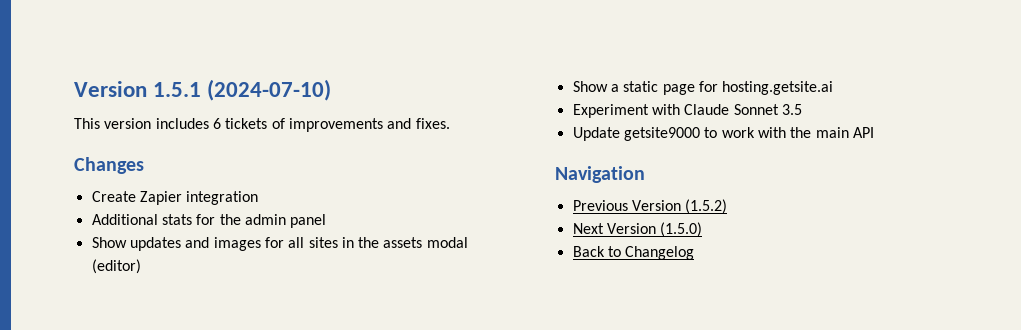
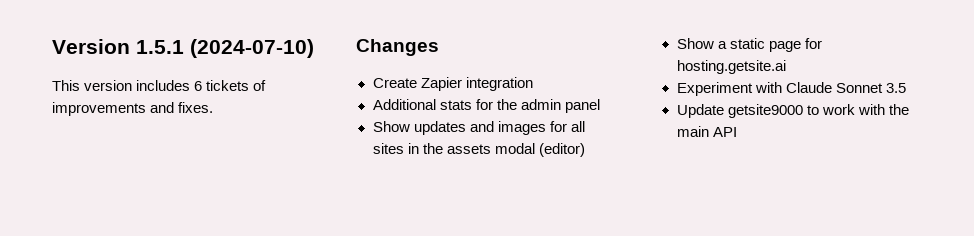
[555,166,645,183] [572,199,728,214] [572,222,703,237] [572,246,695,260] // Navigation // Previous Version (1.5.2) // Next Version (1.5.0) // Back to Changelog -> (737, 132) none

